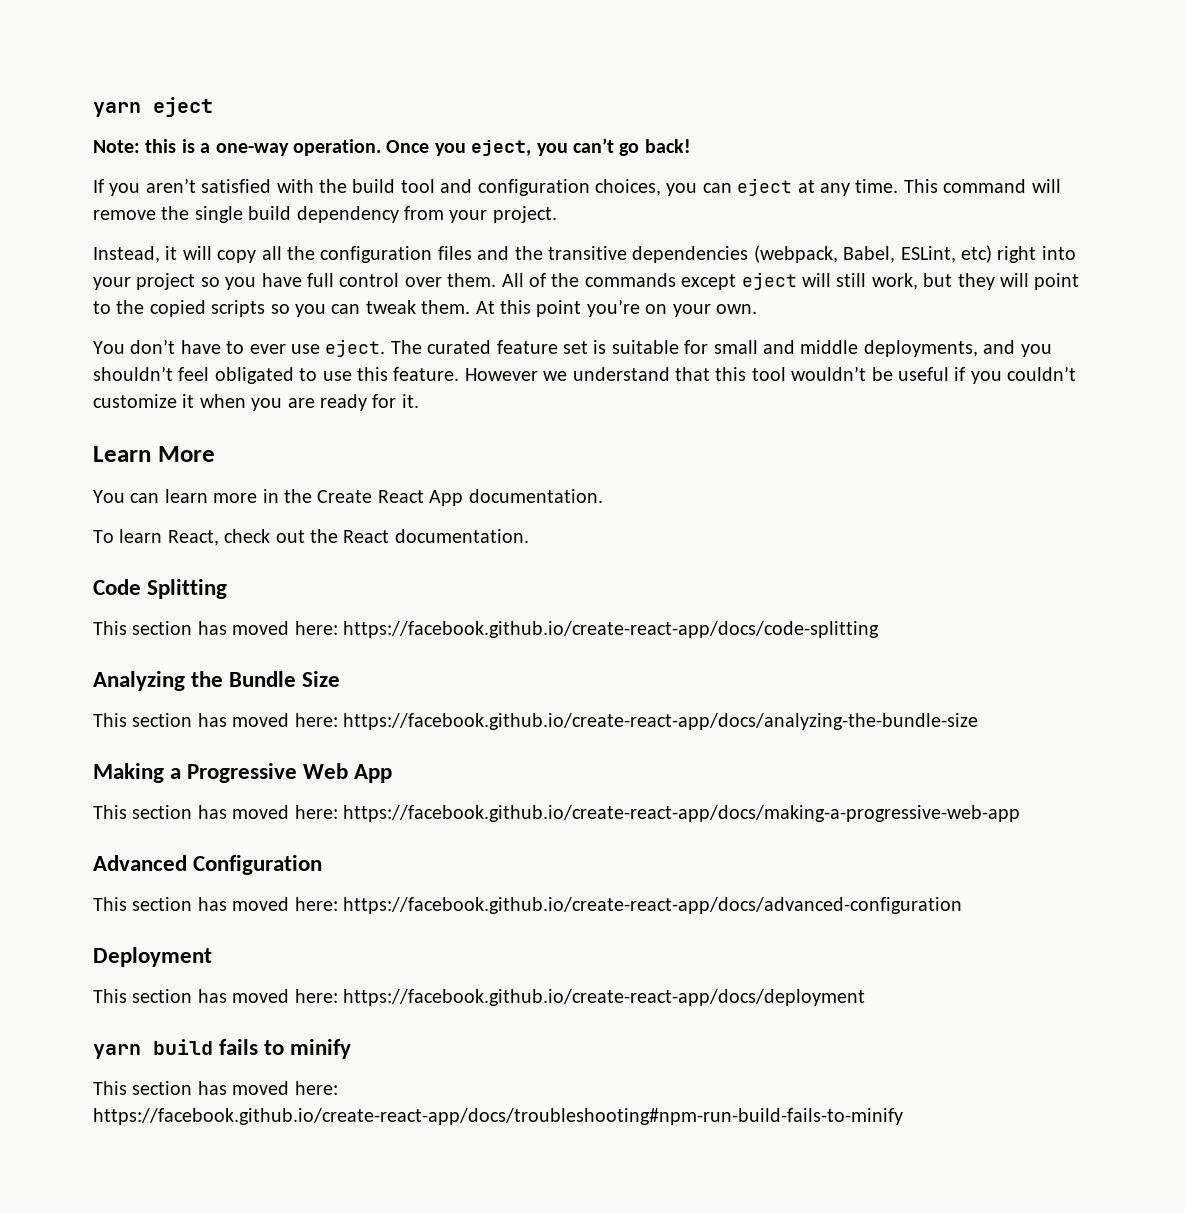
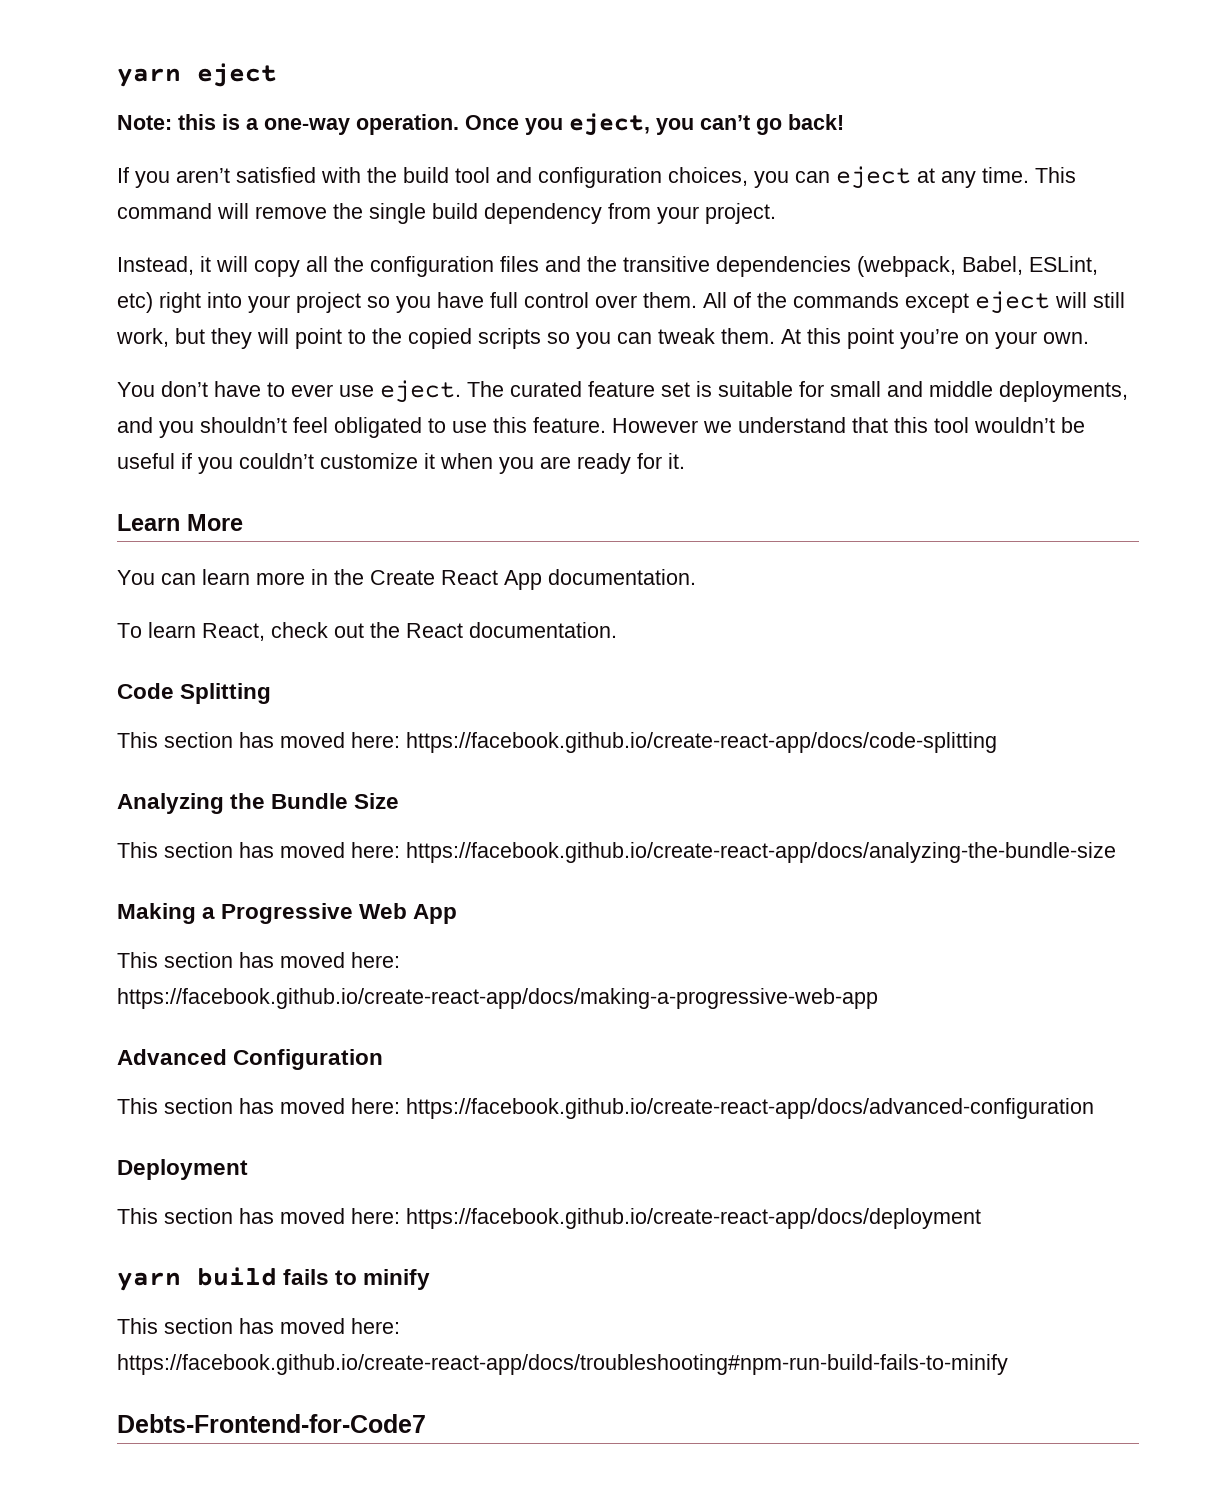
(903, 1116) none -> [117,1414,426,1433] // Debts-Frontend-for-Code7

